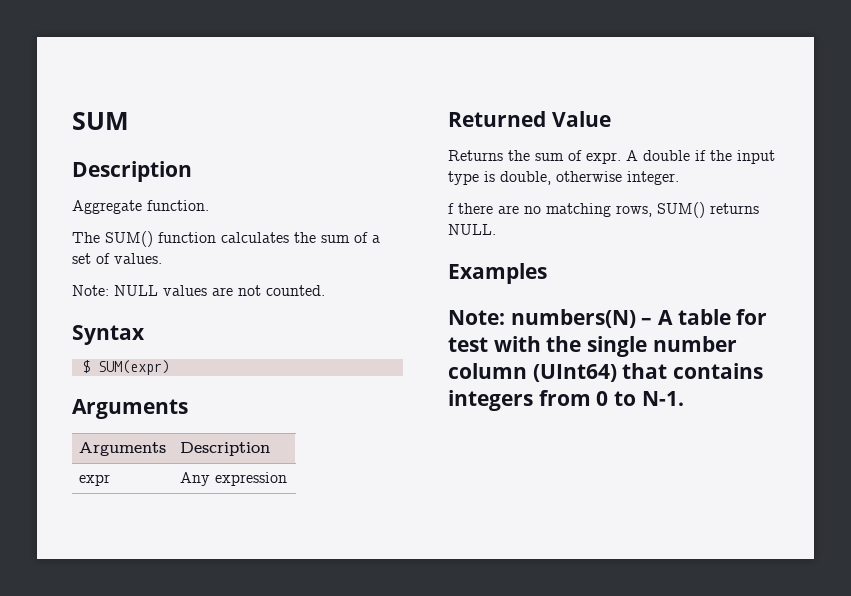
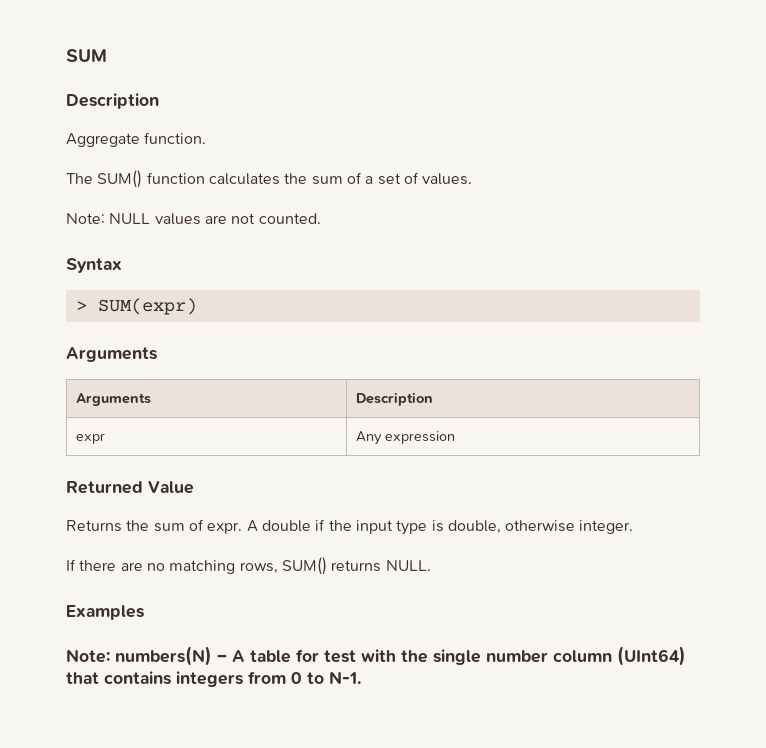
[81,360,90,373] $ -> [75,301,87,311] >
[448,203,454,214] f -> [66,559,76,571] If

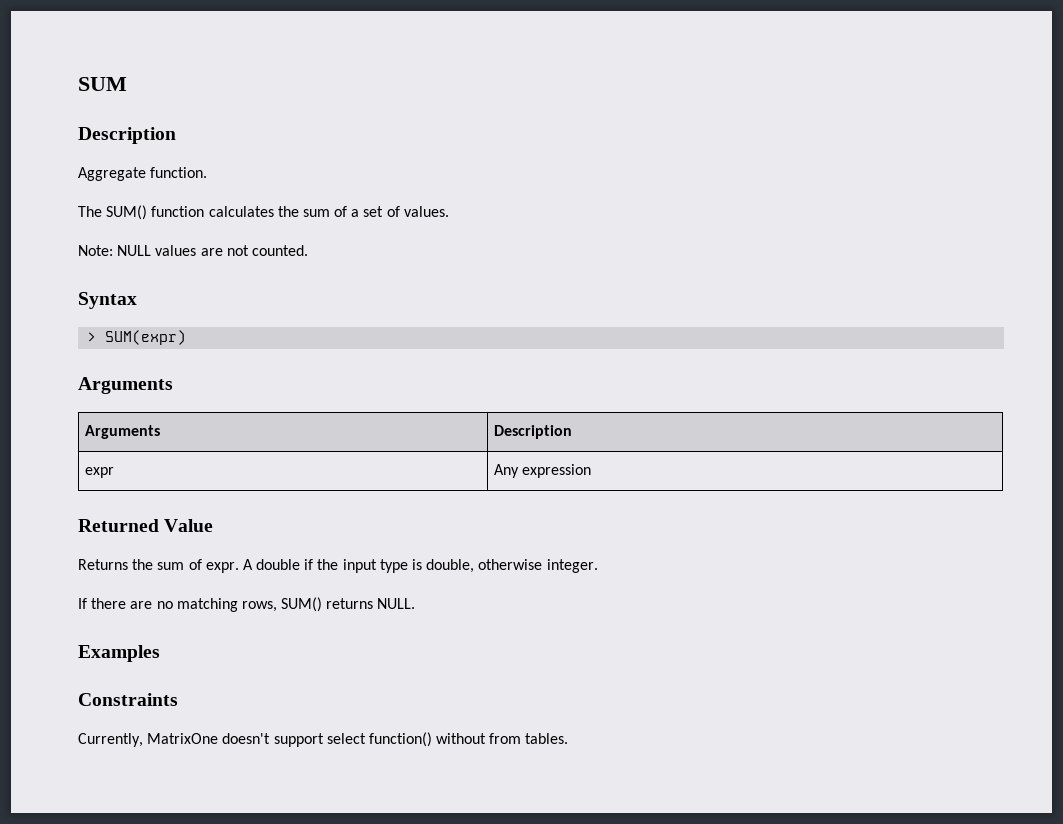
[66,646,686,666] [66,671,361,687] Note: numbers(N) – A table for test with the single number column (UInt64) that contains integers from 0 to N-1. -> [78,693,178,706] [78,732,569,747] Constraints // Currently, MatrixOne doesn't support select function() without from tables.

